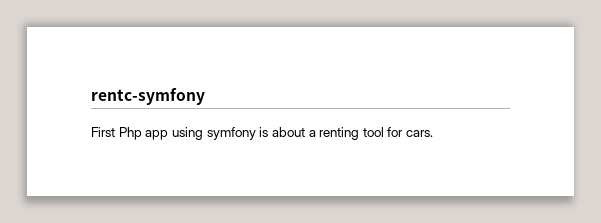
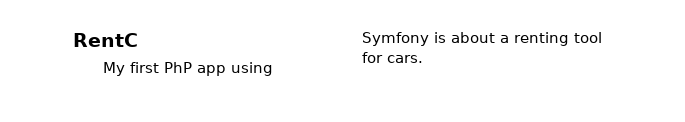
[91,88,205,105] [91,127,142,140] rentc-symfony // First Php -> [73,33,138,47] [103,62,193,76] RentC // My first PhP
[206,127,256,140] symfony -> [362,32,429,46] Symfony

